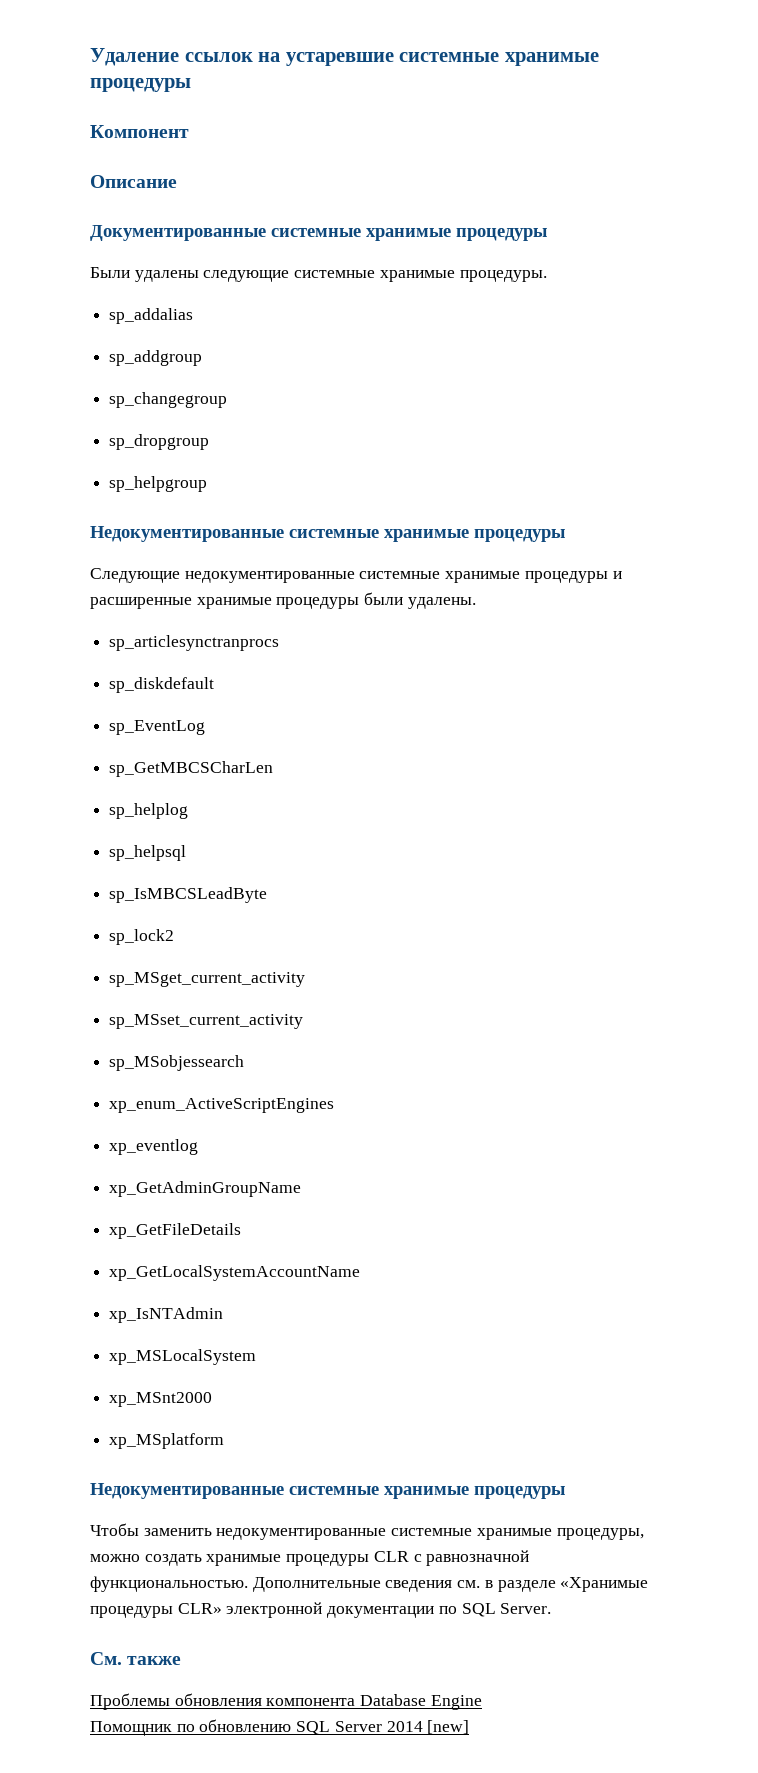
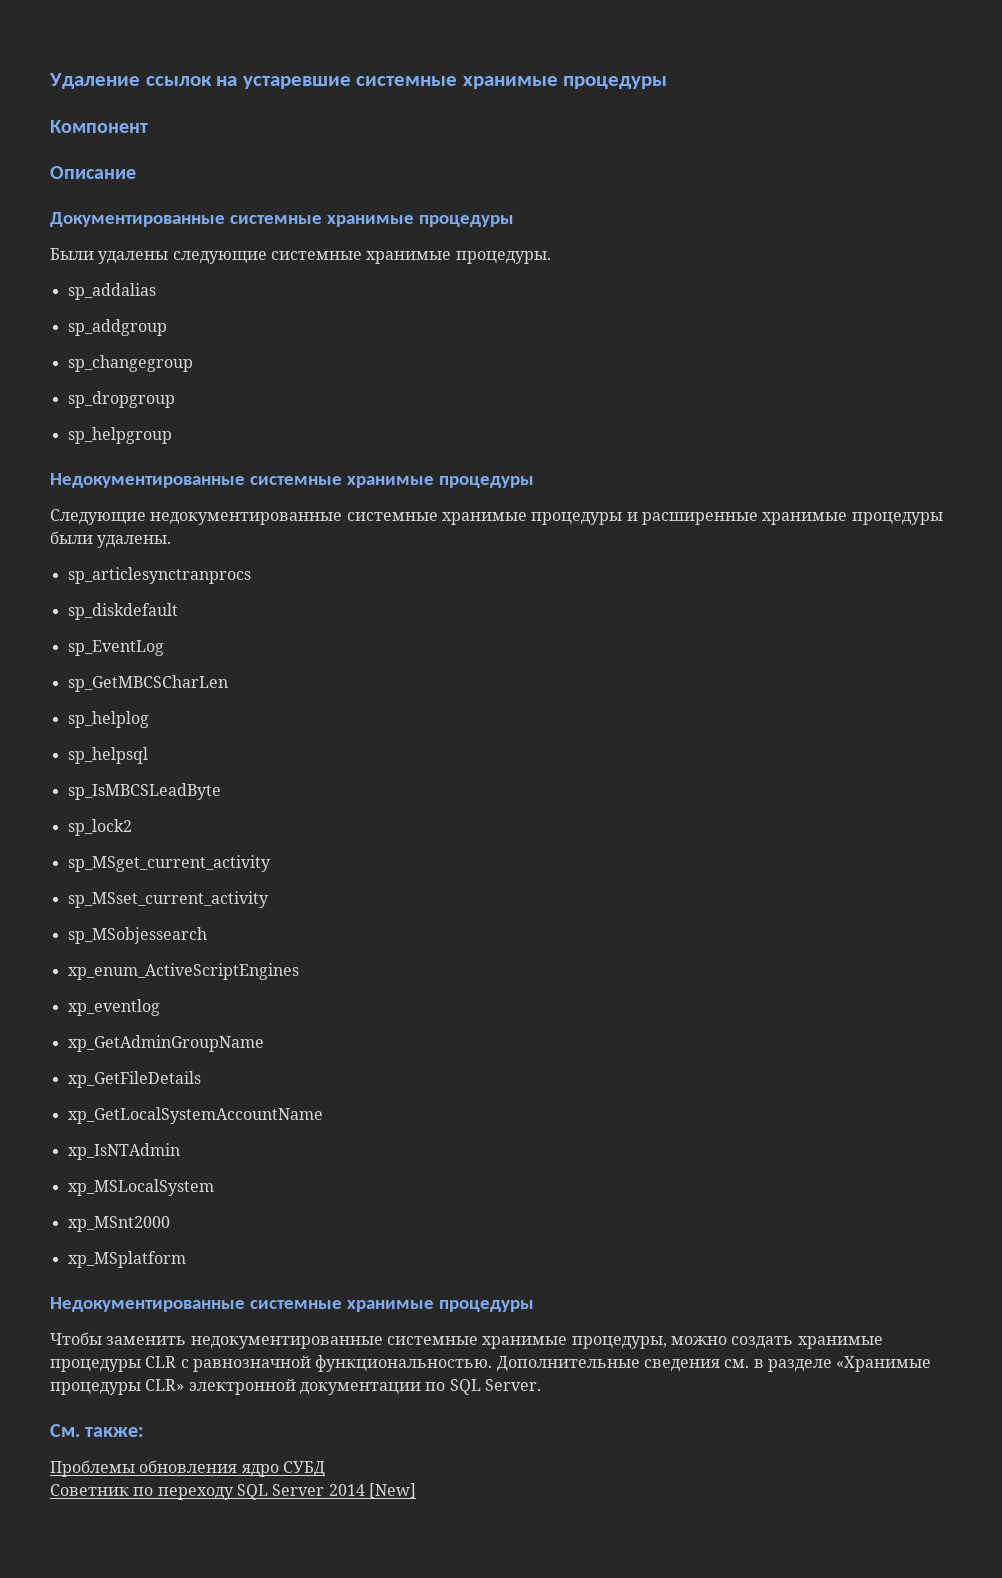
[127,1656,182,1665] также -> [85,1427,145,1437] также:
[266,1694,482,1710] [90,1719,292,1736] компонента Database Engine // Помощник по обновлению -> [241,1461,325,1477] [50,1484,234,1500] ядро СУБД // Советник по переходу
[427,1720,470,1734] [new] -> [368,1483,416,1498] [New]

